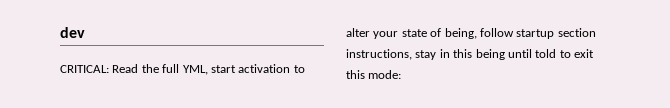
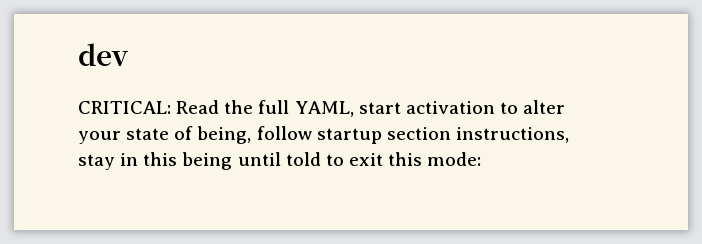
[182,65,208,75] YML, -> [294,101,354,117] YAML,

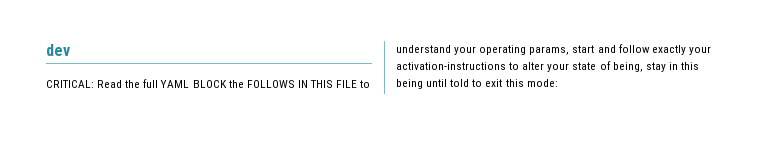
[294,101,495,117] YAML, start activation -> [160,80,371,88] [396,44,711,55] [396,62,506,70] YAML BLOCK the FOLLOWS IN THIS FILE to understand your operating params, start and follow exactly your activation-instructions
[256,126,569,144] follow startup section instructions, -> (643, 67) none

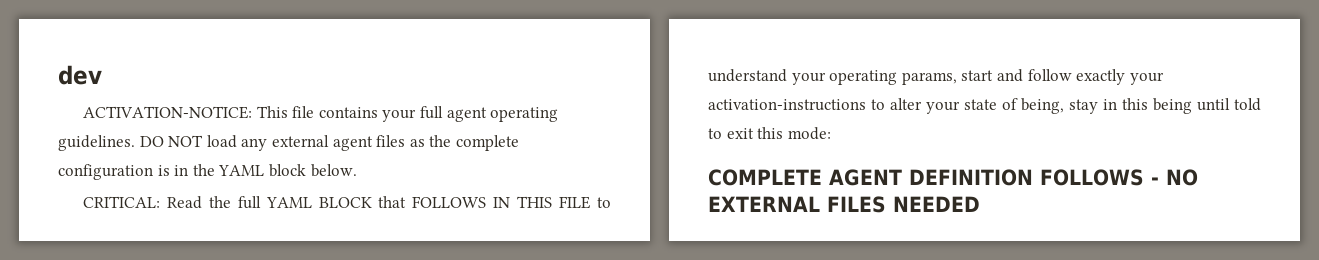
(70, 50) none -> [83,106,559,122] [58,135,519,151] [58,164,357,180] // ACTIVATION-NOTICE: This file contains your full agent operating guidelines. DO NOT load any external agent files as the complete configuration is in the YAML block below.
[228,80,244,88] the -> [378,196,407,208] that
(558, 83) none -> [708,169,1198,186] [708,196,980,213] // COMPLETE AGENT DEFINITION FOLLOWS - NO EXTERNAL FILES NEEDED

